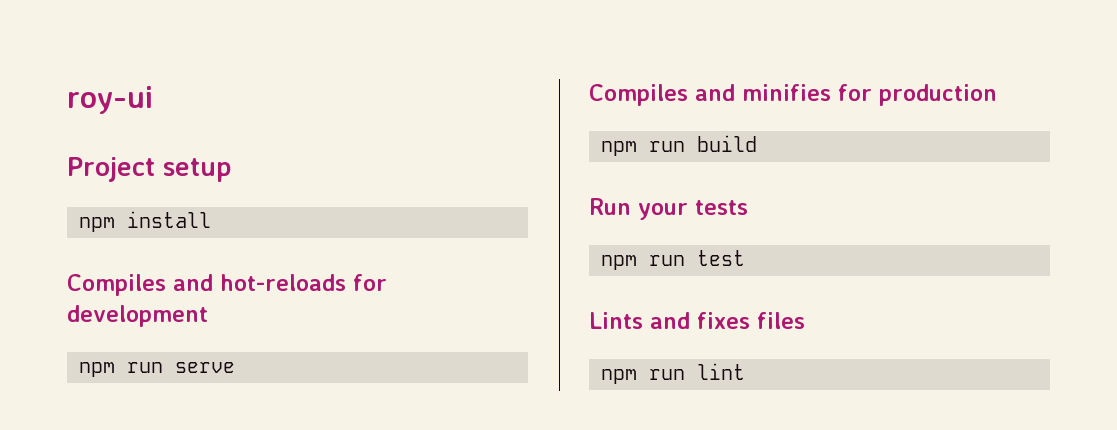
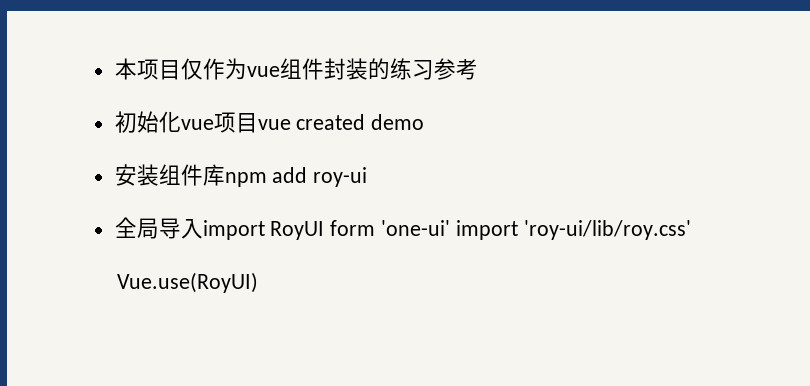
[67,86,153,114] [67,157,232,182] [79,211,212,232] [67,274,387,296] [67,305,208,327] [79,362,236,377] [589,84,997,106] [601,135,758,156] [589,198,748,220] [601,250,746,270] [589,312,805,329] [601,363,746,384] roy-ui // Project setup // npm install // Compiles and hot-reloads for development // npm run serve // Compiles and minifies for production // npm run build // Run your tests // npm run test // Lints and fixes files // npm run lint -> [114,58,478,80] [114,111,425,133] [114,164,368,187] [114,217,691,240] [117,272,259,293] 本项目仅作为vue组件封装的练习参考 // 初始化vue项目vue created demo // 安装组件库npm add roy-ui // 全局导入import RoyUI form 'one-ui' import 'roy-ui/lib/roy.css' // Vue.use(RoyUI)

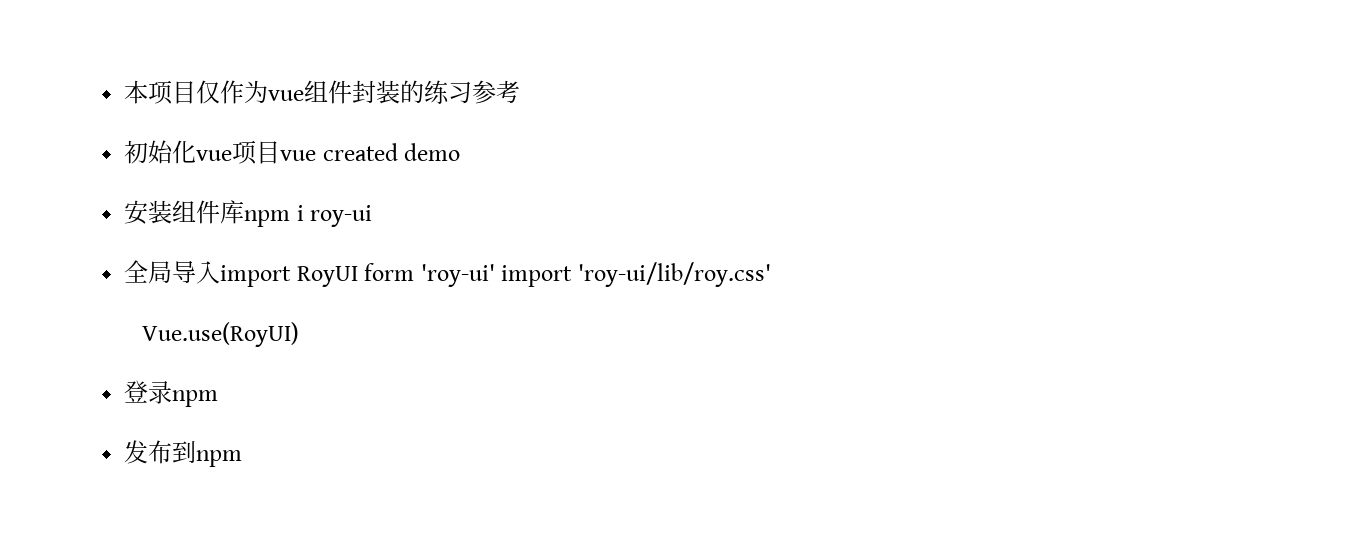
[272,167,308,183] add -> [296,205,304,221] i
[381,220,451,236] 'one-ui' -> [420,264,495,287] 'roy-ui'
(259, 282) none -> [124,380,219,407] [124,440,243,467] // 登录npm // 发布到npm

